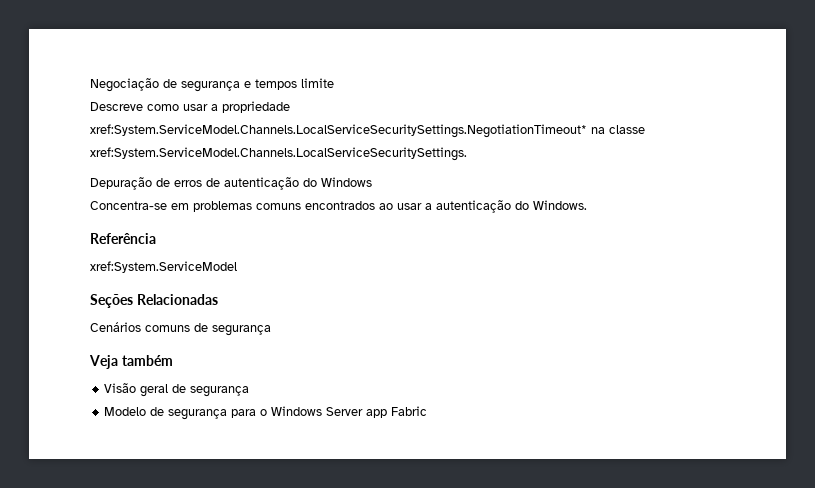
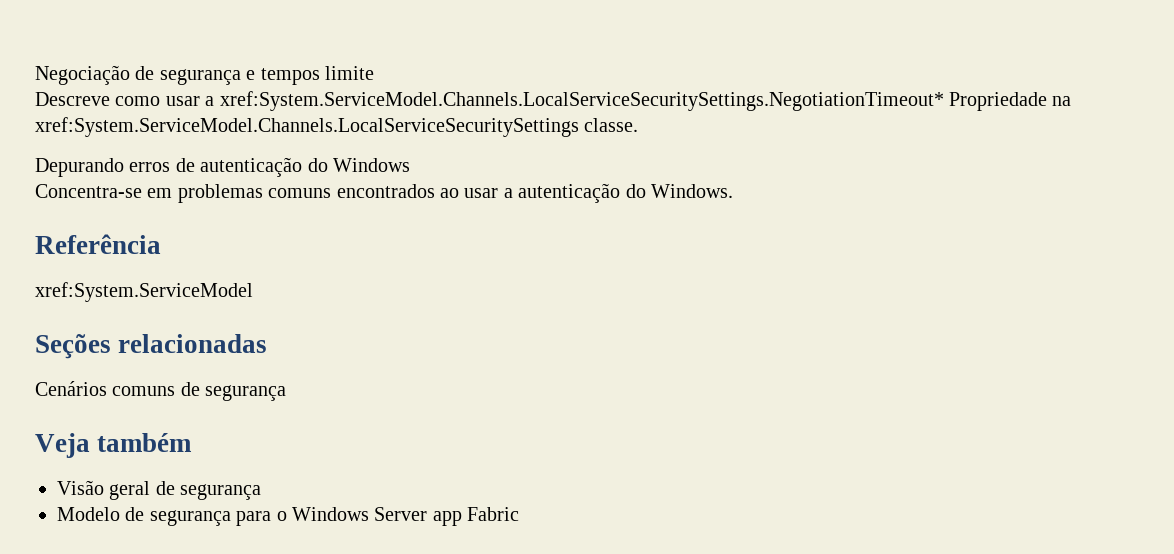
[222,101,290,113] [90,124,645,138] [90,147,467,161] [90,177,170,190] propriedade xref:System.ServiceModel.Channels.LocalServiceSecuritySettings.NegotiationTimeout* na classe xref:System.ServiceModel.Channels.LocalServiceSecuritySettings. // Depuração de -> [219,91,1072,111] [35,117,639,137] [35,158,124,177] xref:System.ServiceModel.Channels.LocalServiceSecuritySettings.NegotiationTimeout* Propriedade na xref:System.ServiceModel.Channels.LocalServiceSecuritySettings classe. // Depurando
[136,294,218,305] Relacionadas -> [118,334,268,353] relacionadas

